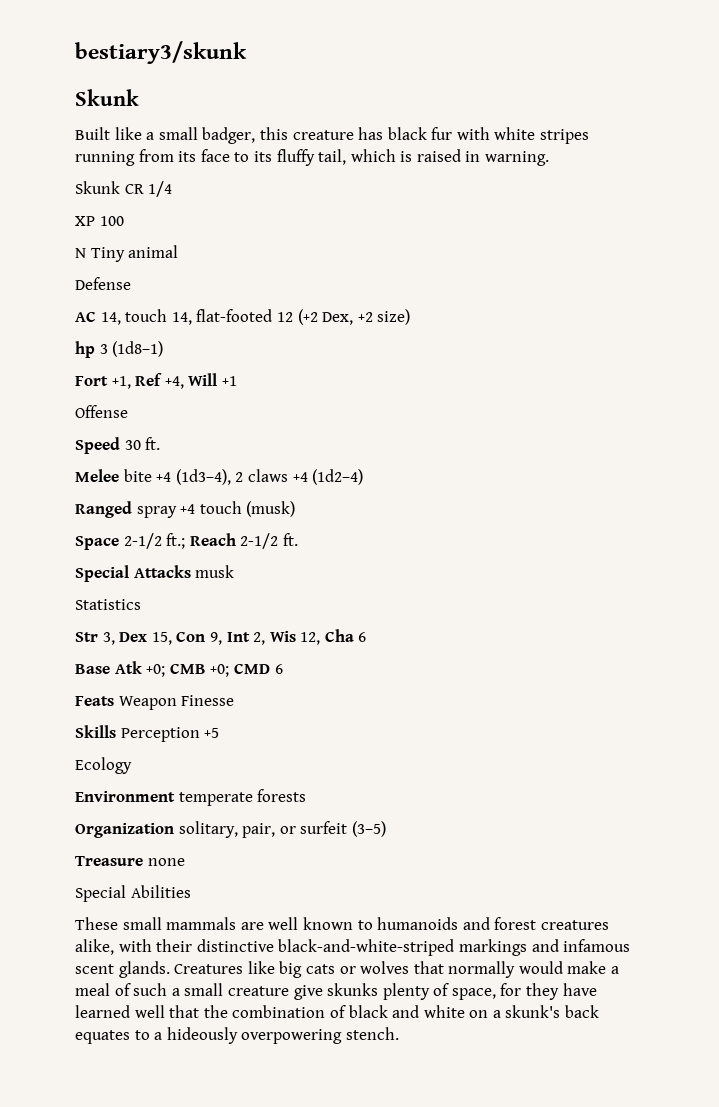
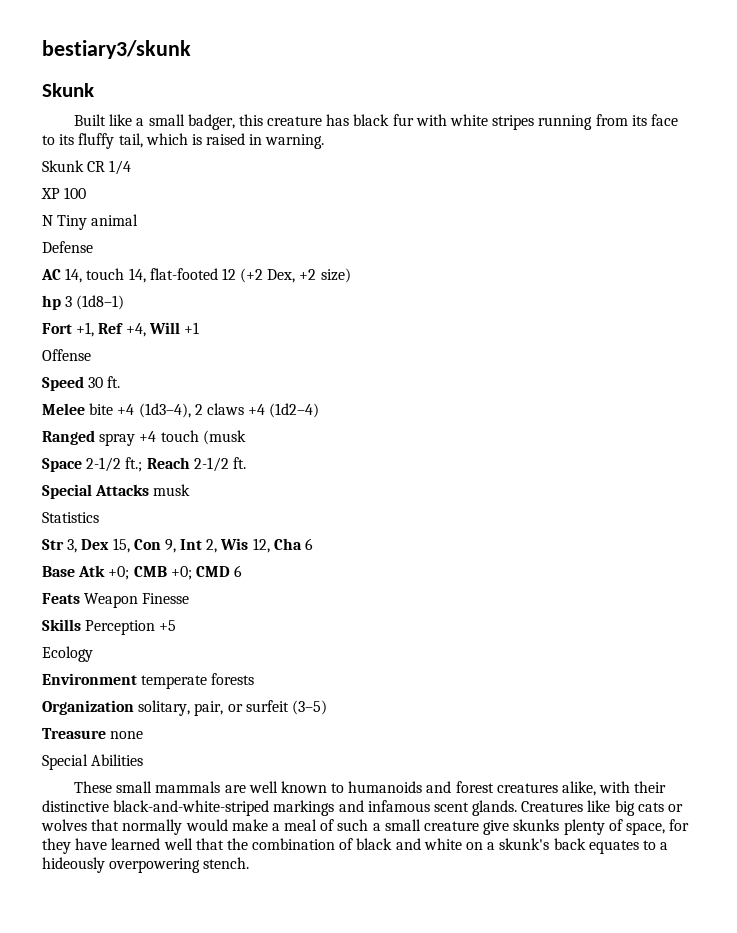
[246,501,296,517] (musk) -> [202,430,246,445] (musk

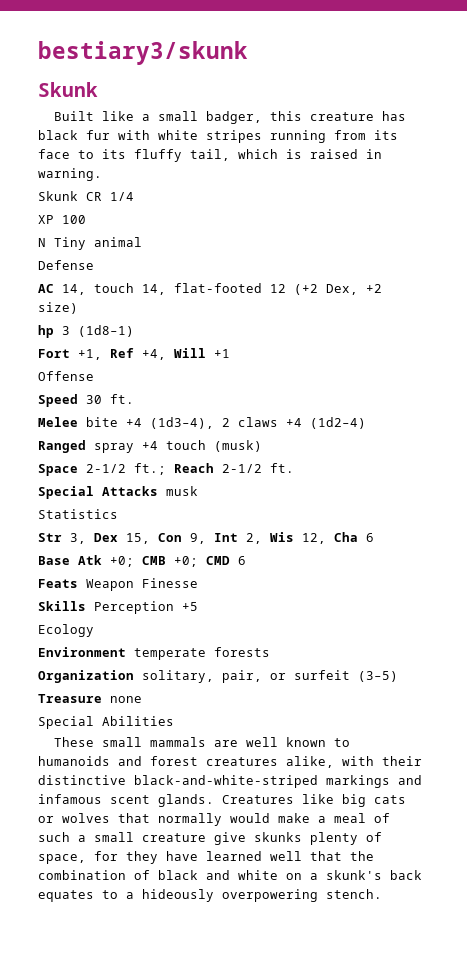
[202,430,246,445] (musk -> [214,440,262,452] (musk)

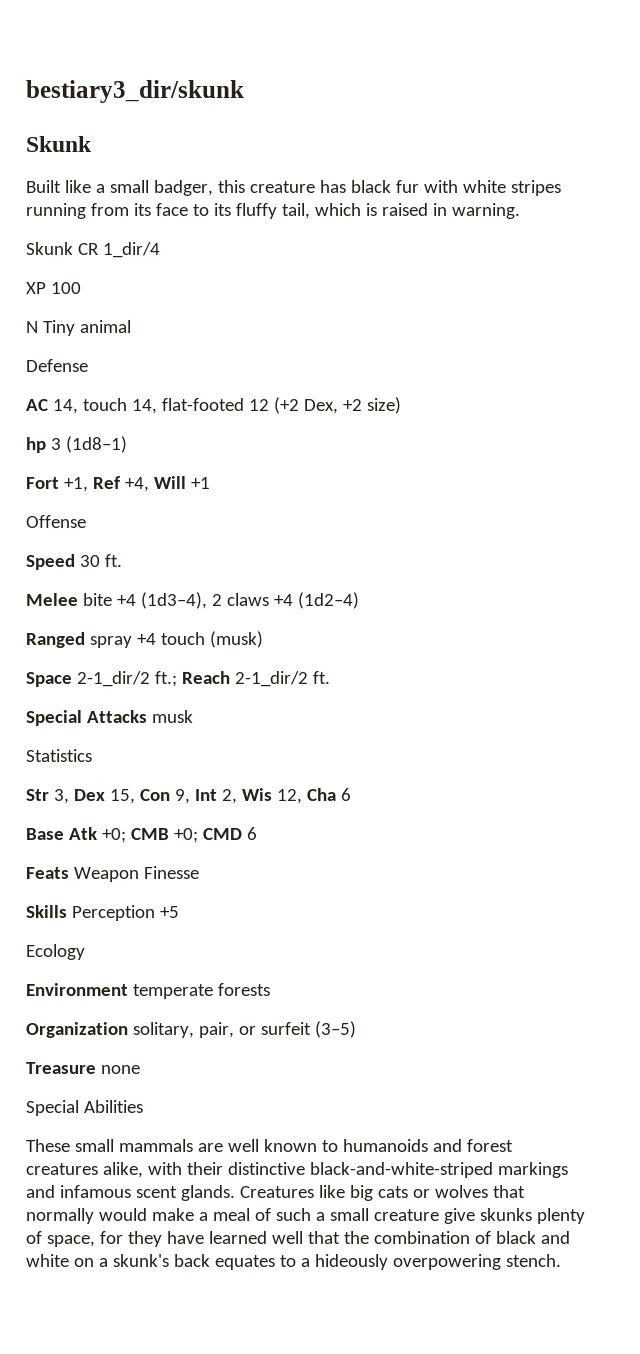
[38,41,248,65] bestiary3/skunk -> [26,80,244,103] bestiary3_dir/skunk
[110,192,134,201] 1/4 -> [102,242,160,258] 1_dir/4
[86,464,126,473] 2-1/2 -> [76,671,150,687] 2-1_dir/2
[222,464,262,473] 2-1/2 -> [234,671,308,687] 2-1_dir/2

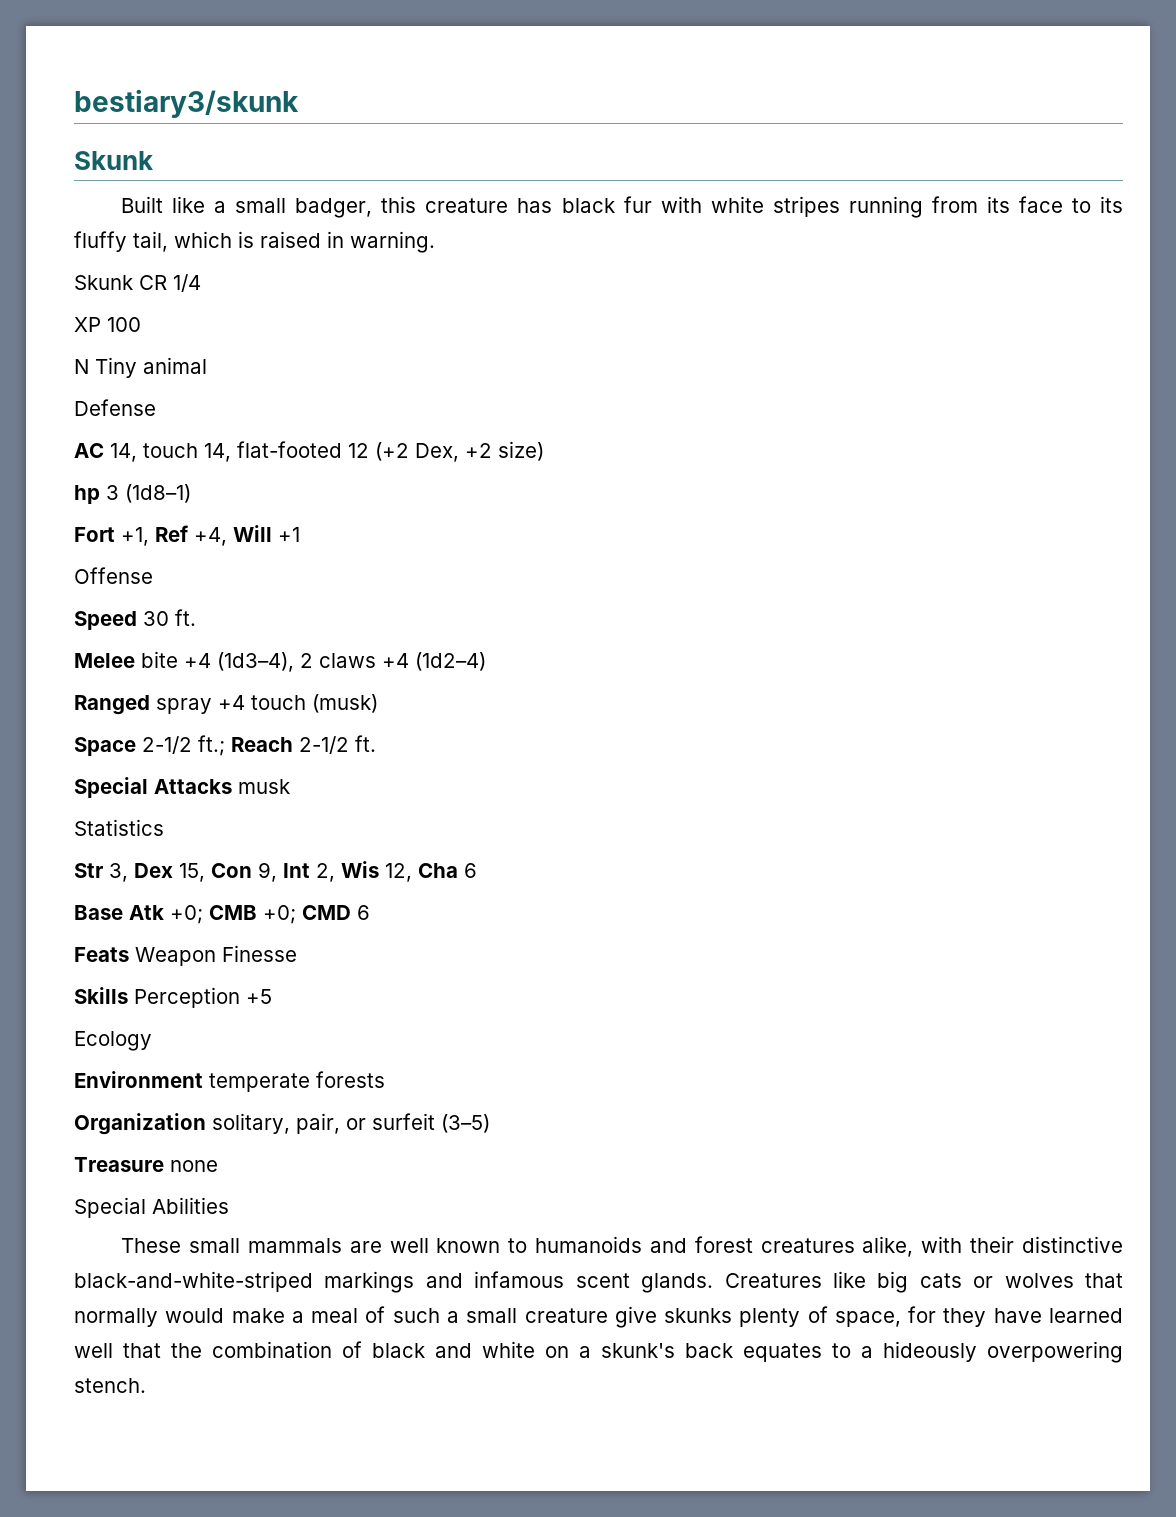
[26,80,244,103] bestiary3_dir/skunk -> [74,89,299,118] bestiary3/skunk
[102,242,160,258] 1_dir/4 -> [173,274,201,292] 1/4
[76,671,150,687] 2-1_dir/2 -> [142,736,192,754] 2-1/2
[234,671,308,687] 2-1_dir/2 -> [299,736,349,754] 2-1/2

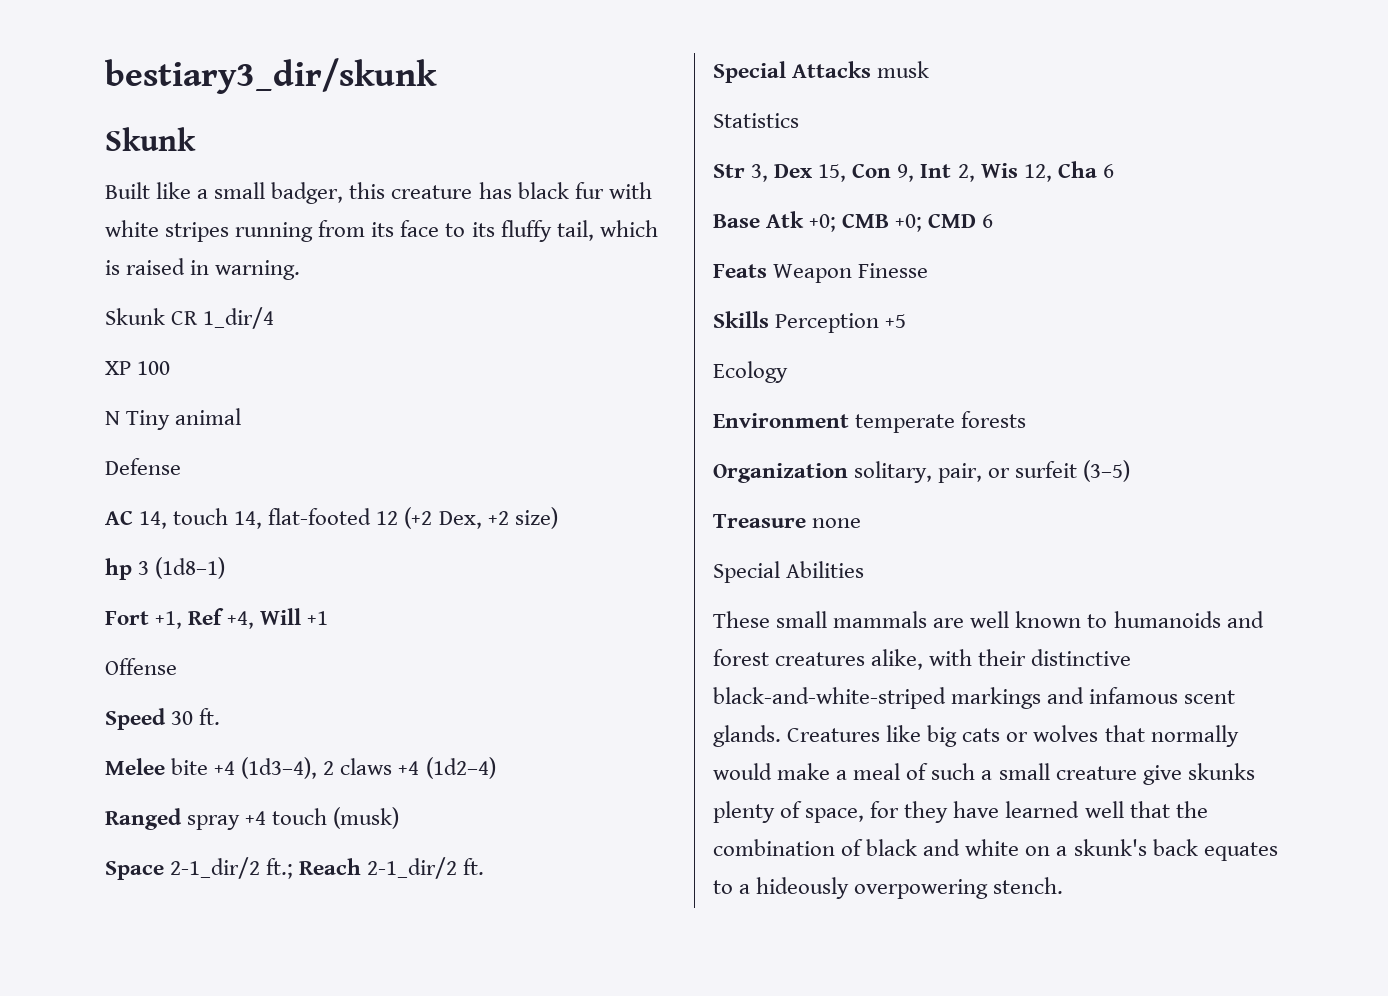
[74,89,299,118] bestiary3/skunk -> [105,58,437,94] bestiary3_dir/skunk
[173,274,201,292] 1/4 -> [203,307,275,329] 1_dir/4
[142,736,192,754] 2-1/2 -> [170,857,261,879] 2-1_dir/2
[299,736,349,754] 2-1/2 -> [367,857,458,879] 2-1_dir/2

